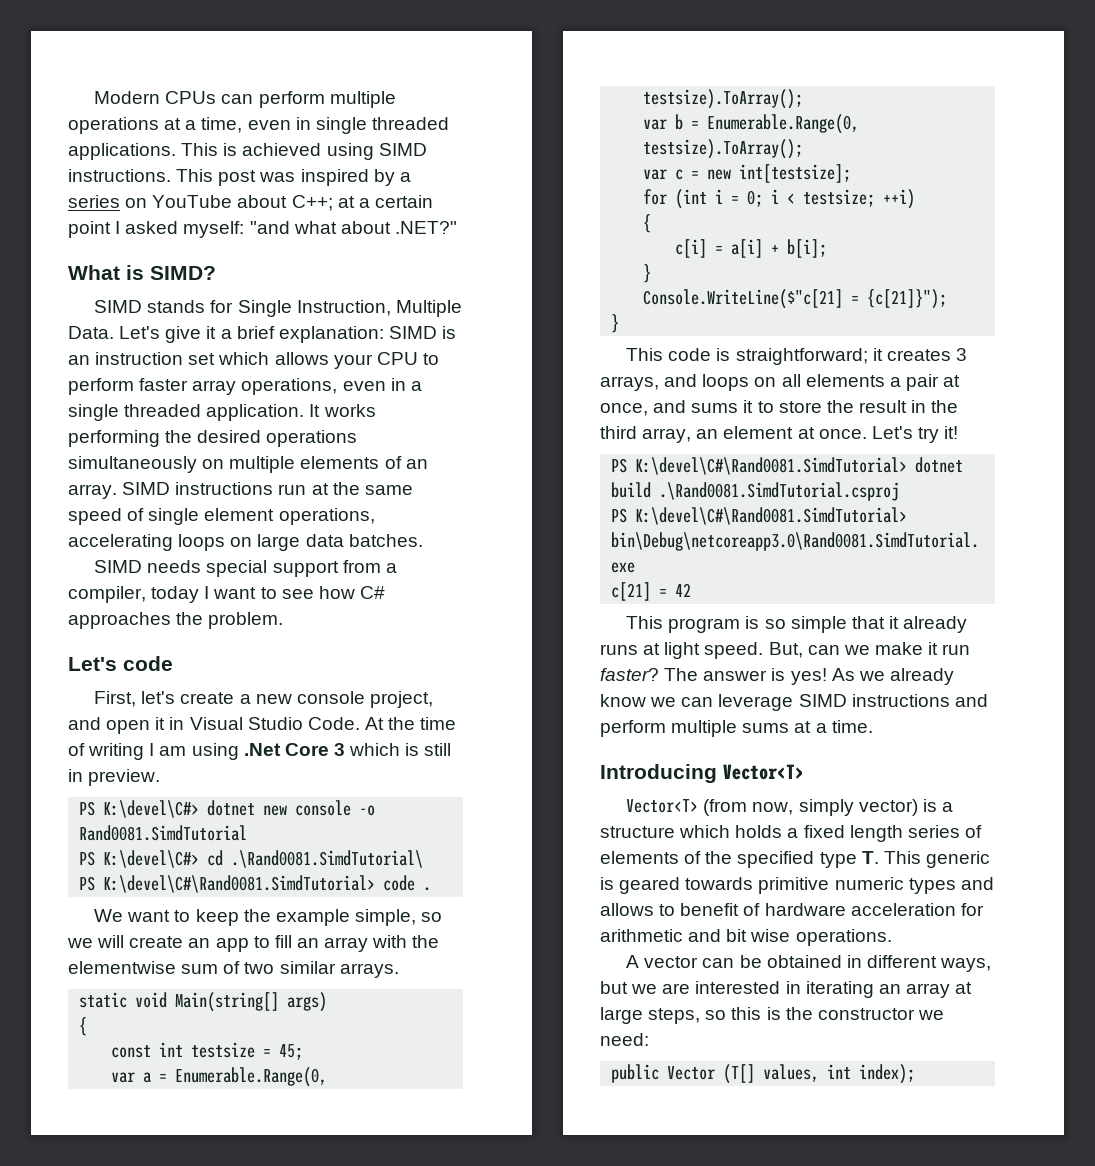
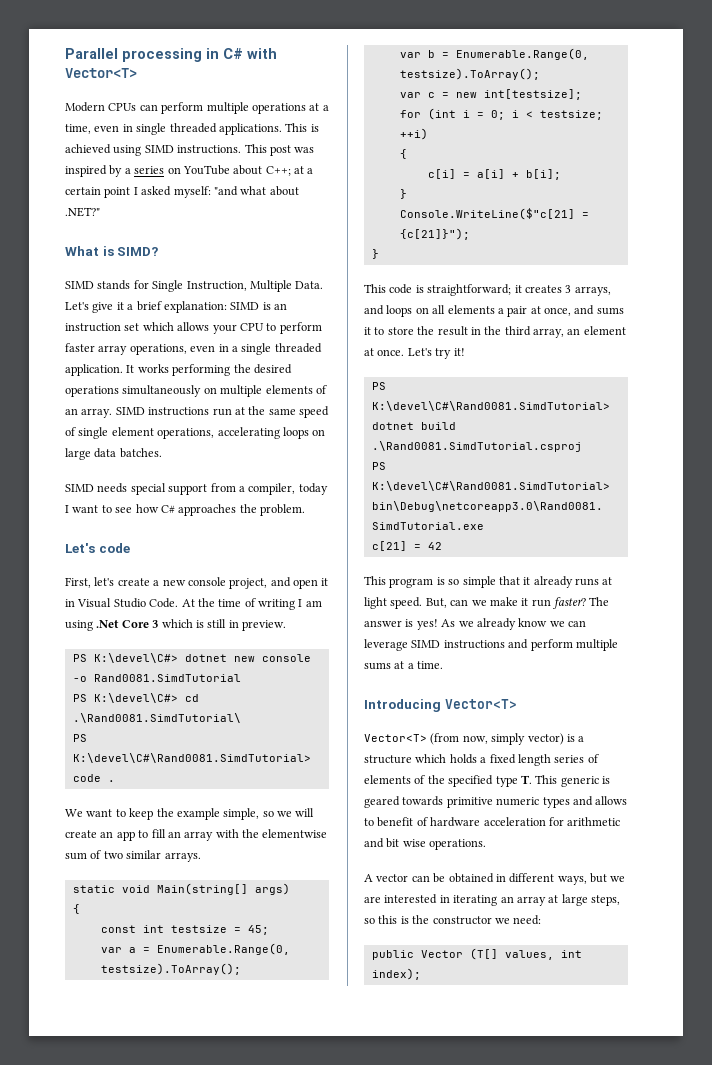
(94, 97) none -> [65,48,277,62] [65,68,137,78] Parallel processing in C# with Vector<T> //

